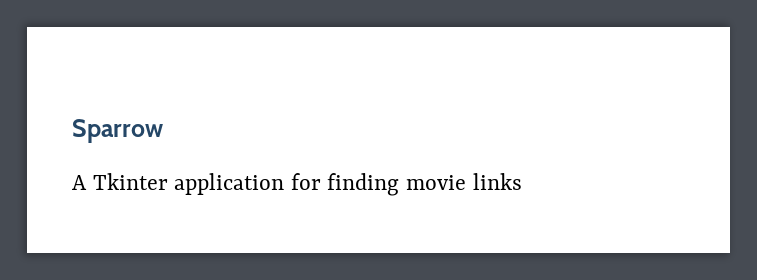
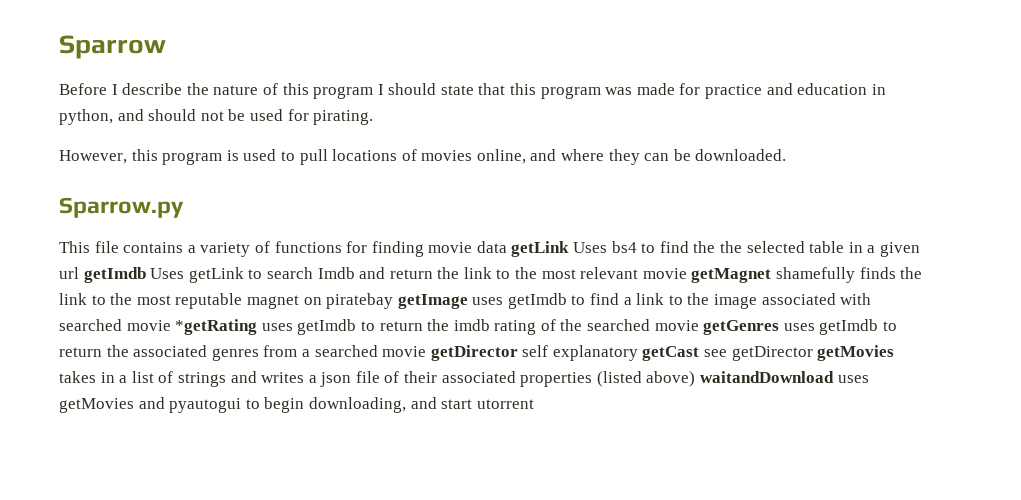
[72,173,522,196] A Tkinter application for finding movie links -> [59,83,886,99] [59,109,374,125] [59,149,787,165] [59,197,184,218] [59,241,920,257] [59,267,923,283] [59,293,872,309] [59,319,898,335] [59,345,895,361] [59,371,869,387] [59,397,534,413] Before I describe the nature of this program I should state that this program was made for practice and education in python, and should not be used for pirating. // However, this program is used to pull locations of movies online, and where they can be downloaded. // Sparrow.py // This file contains a variety of functions for finding movie data getLink Uses bs4 to find the the selected table in a given url getImdb Uses getLink to search Imdb and return the link to the most relevant movie getMagnet shamefully finds the link to the most reputable magnet on piratebay getImage uses getImdb to find a link to the image associated with searched movie *getRating uses getImdb to return the imdb rating of the searched movie getGenres uses getImdb to return the associated genres from a searched movie getDirector self explanatory getCast see getDirector getMovies takes in a list of strings and writes a json file of their associated properties (listed above) waitandDownload uses getMovies and pyautogui to begin downloading, and start utorrent

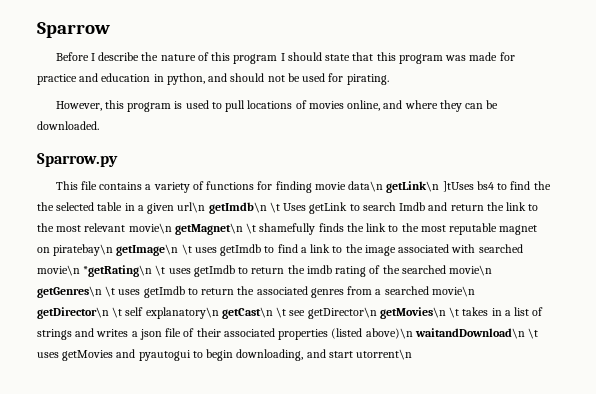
[476,241,608,257] data getLink Uses -> [348,181,474,193] data\n getLink\n ]tUses
[59,267,146,283] url getImdb -> [177,202,280,214] url\n getImdb\n \t
[642,268,772,283] movie getMagnet -> [128,223,257,235] movie\n getMagnet\n \t
[326,293,468,309] piratebay getImage -> [53,244,192,256] piratebay\n getImage\n \t
[126,319,258,335] movie *getRating -> [37,265,166,277] movie\n *getRating\n \t
[654,320,780,335] movie getGenres -> [449,265,493,276] [37,286,116,298] movie\n getGenres\n \t
[382,345,895,361] movie getDirector self explanatory getCast see getDirector getMovies -> [431,286,475,297] [37,307,460,319] movie\n getDirector\n \t self explanatory\n getCast\n \t see getDirector\n getMovies\n \t
[646,371,835,387] above) waitandDownload -> [365,328,539,339] above)\n waitandDownload\n \t
[476,399,534,409] utorrent -> [356,349,413,360] utorrent\n

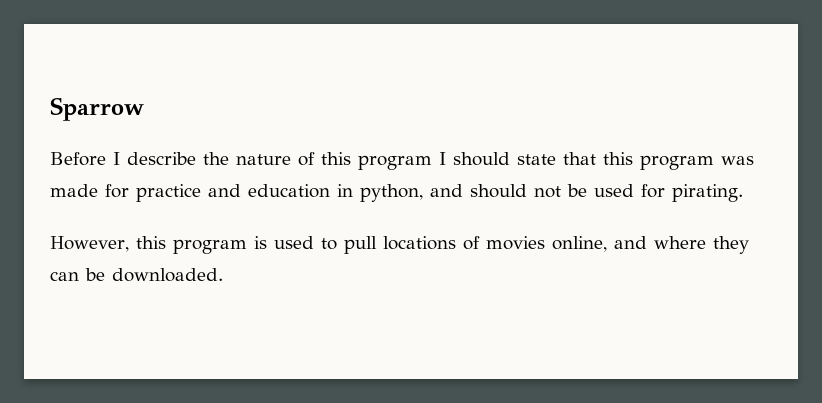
[37,153,118,167] [55,181,551,193] [37,202,539,214] [37,223,538,235] [37,244,523,256] [37,265,493,277] [37,286,475,298] [37,307,544,319] [37,328,539,340] [37,349,413,361] // Sparrow.py // This file contains a variety of functions for finding movie data\n getLink\n ]tUses bs4 to find the the selected table in a given url\n getImdb\n \t Uses getLink to search Imdb and return the link to the most relevant movie\n getMagnet\n \t shamefully finds the link to the most reputable magnet on piratebay\n getImage\n \t uses getImdb to find a link to the image associated with searched movie\n *getRating\n \t uses getImdb to return the imdb rating of the searched movie\n getGenres\n \t uses getImdb to return the associated genres from a searched movie\n getDirector\n \t self explanatory\n getCast\n \t see getDirector\n getMovies\n \t takes in a list of strings and writes a json file of their associated properties (listed above)\n waitandDownload\n \t uses getMovies and pyautogui to begin downloading, and start utorrent\n -> (223, 275) none

